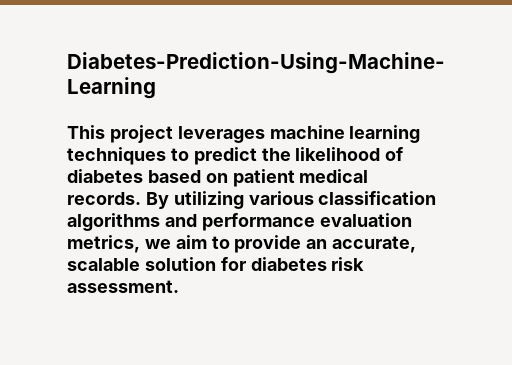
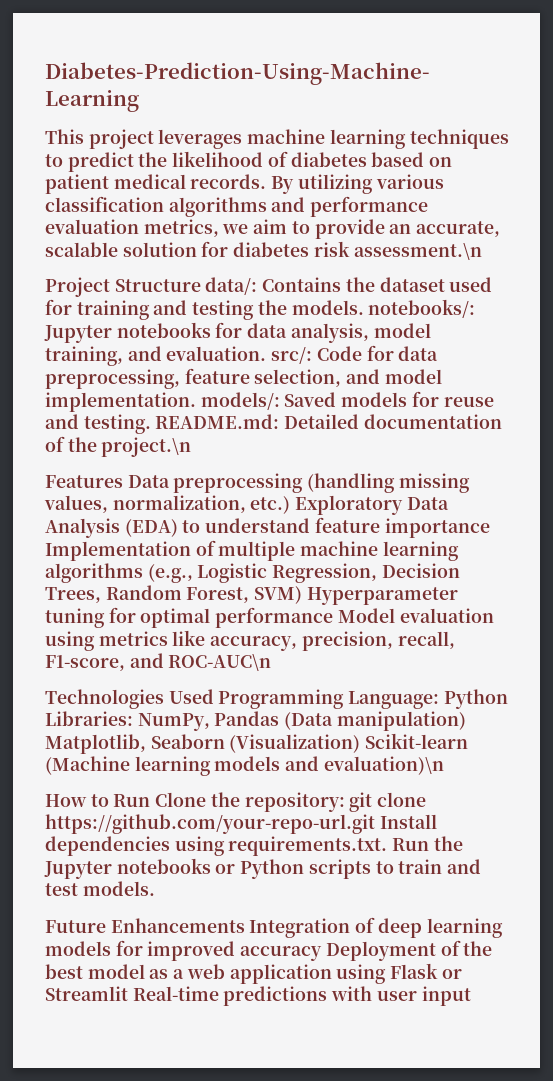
[67,280,179,293] assessment. -> [353,243,482,260] [45,277,493,297] [45,299,476,320] [44,322,431,343] [45,345,439,366] [45,368,442,389] [45,391,494,412] [45,414,502,434] [45,436,192,457] [45,473,470,493] [44,495,449,515] [45,517,490,538] [45,540,459,561] [45,563,460,583] [45,585,458,605] [45,607,494,628] [45,630,455,651] [45,653,272,671] [45,689,508,709] [45,711,466,731] [45,733,469,754] [45,756,444,776] [45,792,427,812] [45,814,437,834] [45,836,463,856] [44,858,482,879] [45,881,155,896] [45,917,503,938] [45,940,493,961] [45,963,462,984] [45,986,471,1006] assessment.\n // Project Structure data/: Contains the dataset used for training and testing the models. notebooks/: Jupyter notebooks for data analysis, model training, and evaluation. src/: Code for data preprocessing, feature selection, and model implementation. models/: Saved models for reuse and testing. README.md: Detailed documentation of the project.\n // Features Data preprocessing (handling missing values, normalization, etc.) Exploratory Data Analysis (EDA) to understand feature importance Implementation of multiple machine learning algorithms (e.g., Logistic Regression, Decision Trees, Random Forest, SVM) Hyperparameter tuning for optimal performance Model evaluation using metrics like accuracy, precision, recall, F1-score, and ROC-AUC\n // Technologies Used Programming Language: Python Libraries: NumPy, Pandas (Data manipulation) Matplotlib, Seaborn (Visualization) Scikit-learn (Machine learning models and evaluation)\n // How to Run Clone the repository: git clone https://github.com/your-repo-url.git Install dependencies using requirements.txt. Run the Jupyter notebooks or Python scripts to train and test models. // Future Enhancements Integration of deep learning models for improved accuracy Deployment of the best model as a web application using Flask or Streamlit Real-time predictions with user input

